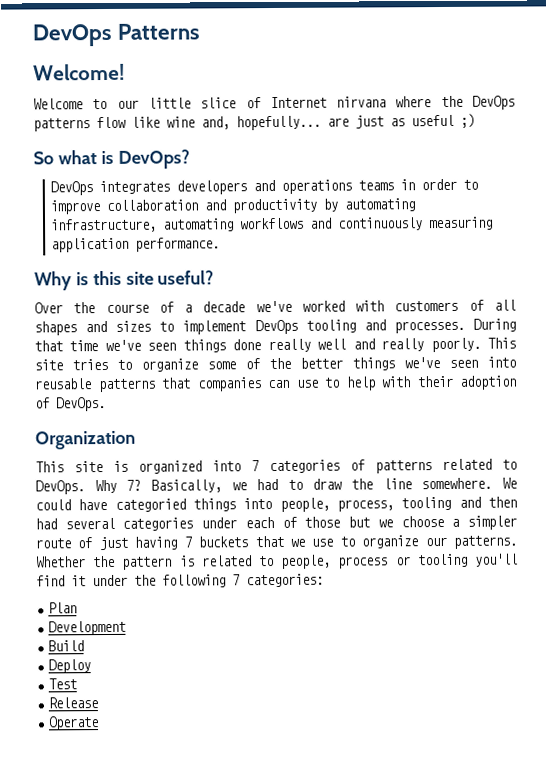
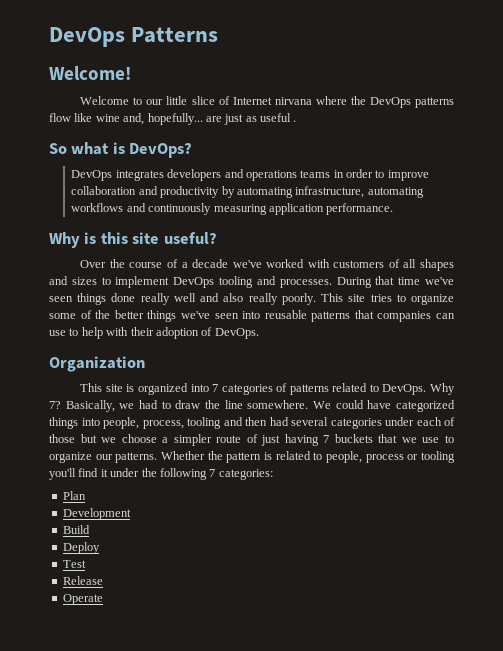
[460,113,475,128] ;) -> [293,120,297,122] .
(375, 344) none -> [223,293,244,302] also
[114,498,186,512] categoried -> [396,400,456,412] categorized

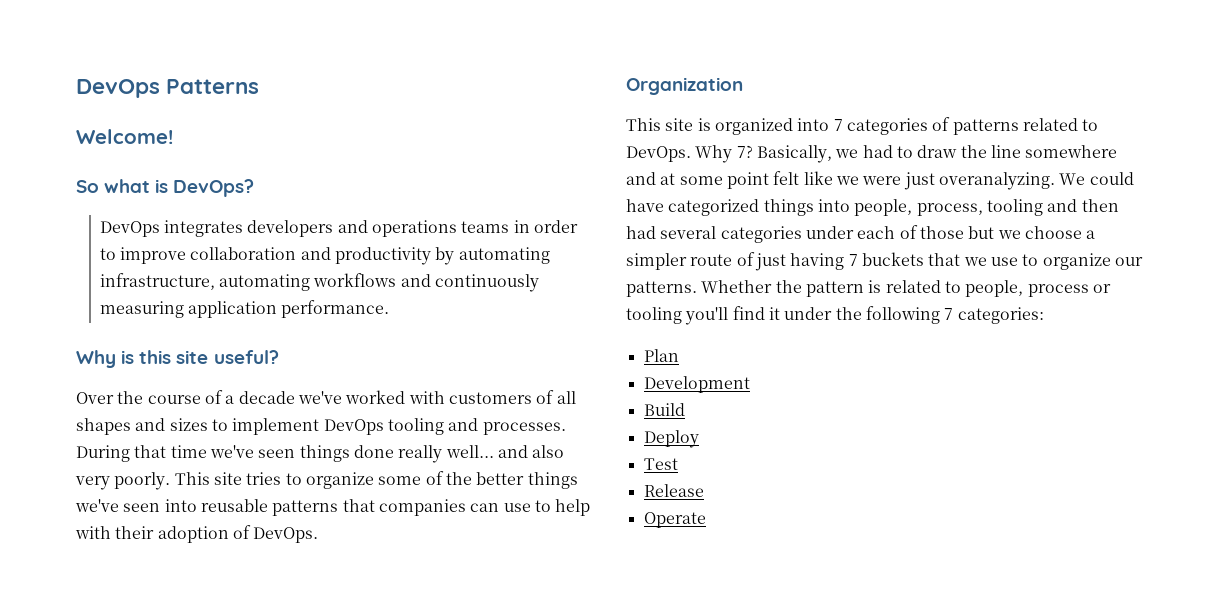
[80,96,455,108] [49,113,297,125] // Welcome to our little slice of Internet nirvana where the DevOps patterns flow like wine and, hopefully... are just as useful . -> (173, 136) none
[173,293,196,302] well -> [445,445,494,458] well...
[248,293,278,305] really -> [75,476,110,490] very
[247,400,309,409] somewhere. -> [1025,145,1118,158] [626,171,1055,190] somewhere and at some point felt like we were just overanalyzing.

